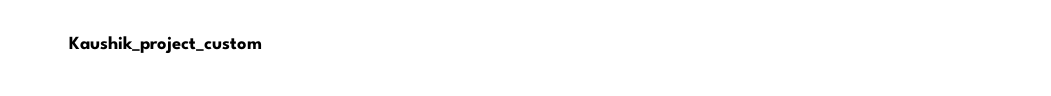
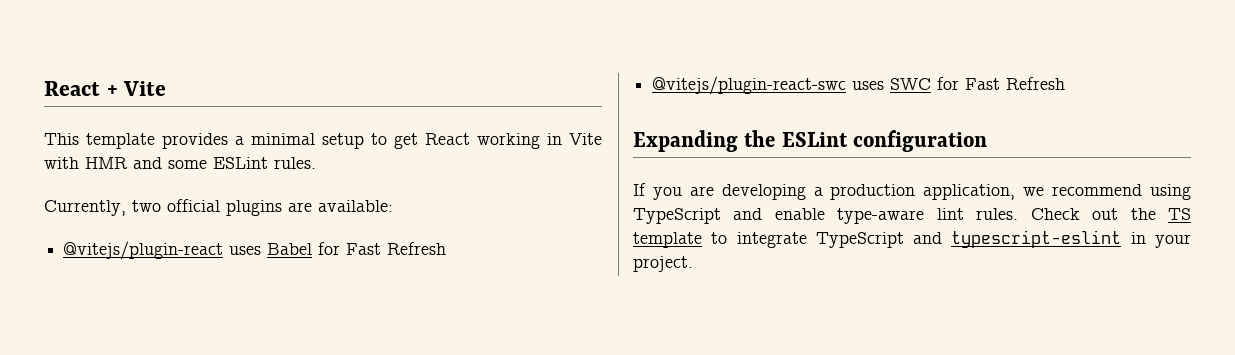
[69,36,262,54] Kaushik_project_custom -> [44,81,167,96] [44,133,602,149] [44,157,316,169] [44,199,393,216] [63,241,447,260] [652,76,1066,95] [633,130,988,152] [633,183,1191,200] [633,208,1191,224] [633,230,1191,248] [633,256,693,272] React + Vite // This template provides a minimal setup to get React working in Vite with HMR and some ESLint rules. // Currently, two official plugins are available: // @vitejs/plugin-react uses Babel for Fast Refresh // @vitejs/plugin-react-swc uses SWC for Fast Refresh // Expanding the ESLint configuration // If you are developing a production application, we recommend using TypeScript and enable type-aware lint rules. Check out the TS template to integrate TypeScript and typescript-eslint in your project.

